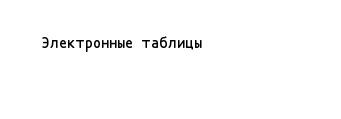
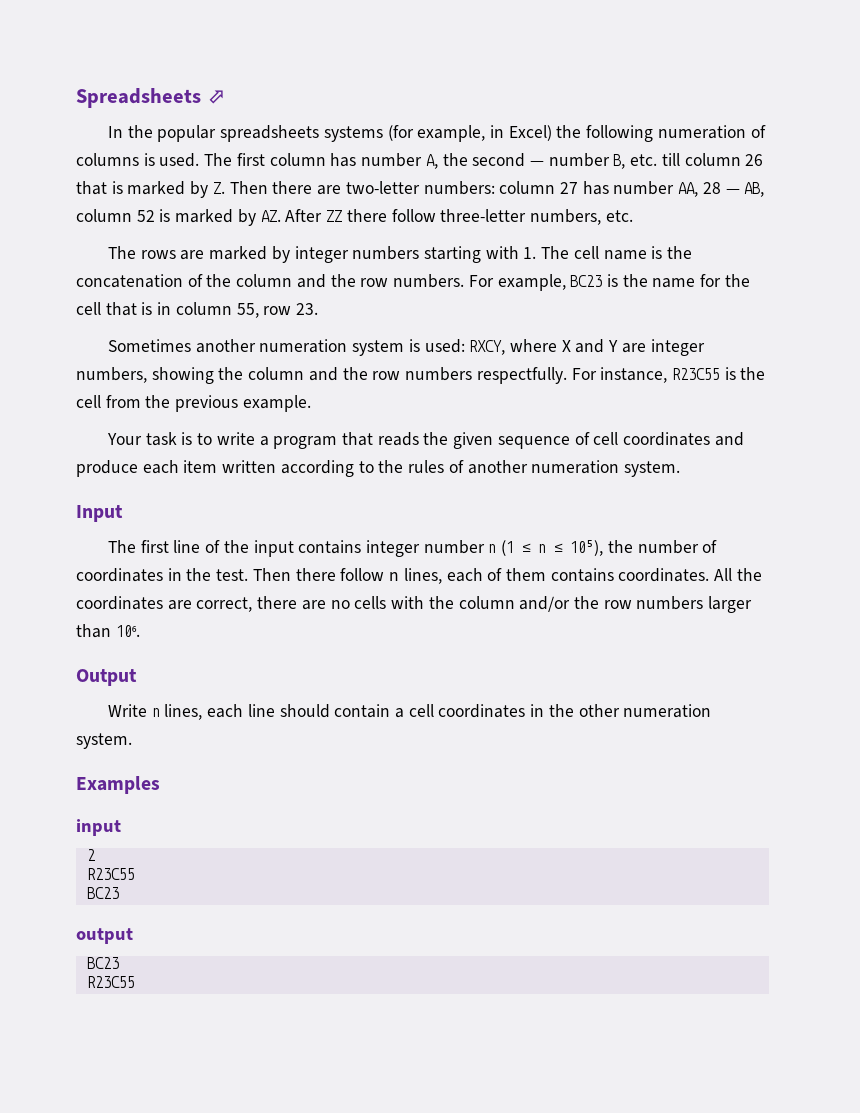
[41,36,202,52] Электронные таблицы -> [76,88,225,108] [107,125,766,142] [76,153,764,169] [76,181,765,198] [76,209,633,226] [107,246,693,263] [76,274,750,291] [76,302,319,318] [107,339,705,356] [76,367,766,384] [76,395,311,412] [106,432,744,449] [76,460,680,477] [76,505,123,522] [107,540,718,557] [76,568,762,584] [76,596,753,613] [76,624,140,638] [76,669,137,686] [107,704,712,720] [76,733,132,749] [76,776,160,794] [76,819,121,836] [86,849,95,861] [86,868,135,880] [86,887,119,899] [76,928,133,944] [86,957,119,969] [86,976,135,988] Spreadsheets ⬀ // In the popular spreadsheets systems (for example, in Excel) the following numeration of columns is used. The first column has number A, the second — number B, etc. till column 26 that is marked by Z. Then there are two-letter numbers: column 27 has number AA, 28 — AB, column 52 is marked by AZ. After ZZ there follow three-letter numbers, etc. // The rows are marked by integer numbers starting with 1. The cell name is the concatenation of the column and the row numbers. For example, BC23 is the name for the cell that is in column 55, row 23. // Sometimes another numeration system is used: RXCY, where X and Y are integer numbers, showing the column and the row numbers respectfully. For instance, R23C55 is the cell from the previous example. // Your task is to write a program that reads the given sequence of cell coordinates and produce each item written according to the rules of another numeration system. // Input // The first line of the input contains integer number n (1 ≤ n ≤ 10⁵), the number of coordinates in the test. Then there follow n lines, each of them contains coordinates. All the coordinates are correct, there are no cells with the column and/or the row numbers larger than 10⁶. // Output // Write n lines, each line should contain a cell coordinates in the other numeration system. // Examples // input // 2 // R23C55 // BC23 // output // BC23 // R23C55

